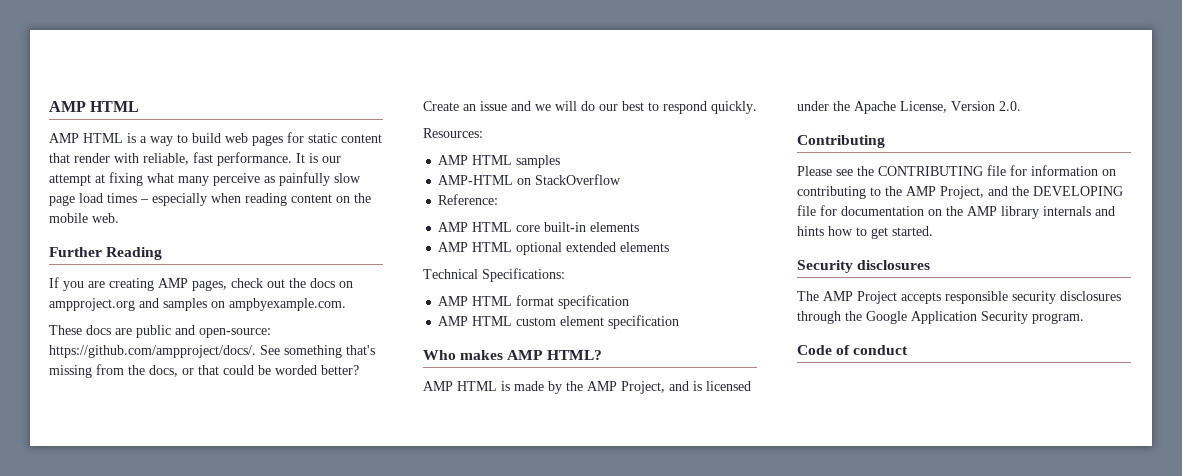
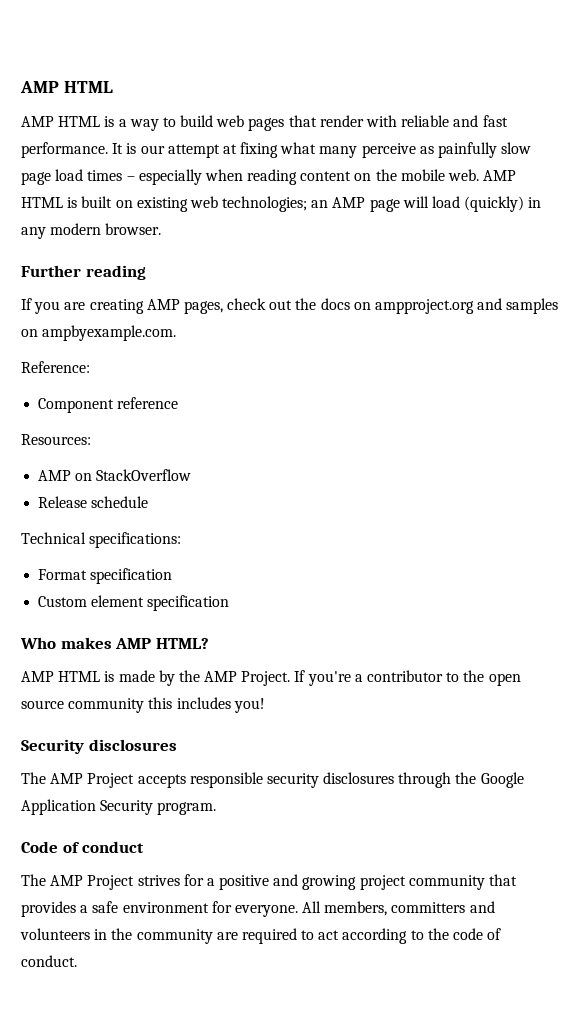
[287,132,382,143] for static content -> (285, 124) none
[143,153,189,165] reliable, -> [401,115,479,127] reliable and
(119, 218) none -> [483,170,517,181] [21,196,542,212] [21,223,162,239] AMP HTML is built on existing web technologies; an AMP page will load (quickly) in any modern browser.
[106,247,163,260] Reading -> [85,265,146,280] reading
[49,325,271,338] [49,345,375,358] [49,364,359,378] [423,101,757,114] These docs are public and open-source: https://github.com/ampproject/docs/. See something that's missing from the docs, or that could be worded better? Create an issue and we will do our best to respond quickly. -> [21,361,90,373] [38,397,179,413] Reference: // Component reference
[472,155,561,168] [438,175,514,185] HTML samples // AMP-HTML -> (72, 475) none
[438,194,499,205] [438,222,640,232] [438,242,670,255] [423,268,565,282] [438,295,630,309] [438,316,557,326] Reference: // AMP HTML core built-in elements // AMP HTML optional extended elements // Technical Specifications: // AMP HTML format specification // AMP HTML custom -> [38,496,149,508] [21,532,182,548] [38,568,173,584] [38,596,88,607] Release schedule // Technical specifications: // Format specification // Custom
[621,381,751,394] [797,101,1021,114] [797,135,885,148] [797,165,1116,176] [797,186,1123,199] [797,205,1115,219] [797,226,933,239] Project, and is licensed under the Apache License, Version 2.0. // Contributing // Please see the CONTRIBUTING file for information on contributing to the AMP Project, and the DEVELOPING file for documentation on the AMP library internals and hints how to get started. -> [241,670,521,686] [21,697,265,713] Project. If you're a contributor to the open source community this includes you!
(909, 350) none -> [21,874,518,890] [21,901,495,917] [20,928,502,944] [21,955,77,967] // The AMP Project strives for a positive and growing project community that provides a safe environment for everyone. All members, committers and volunteers in the community are required to act according to the code of conduct.

